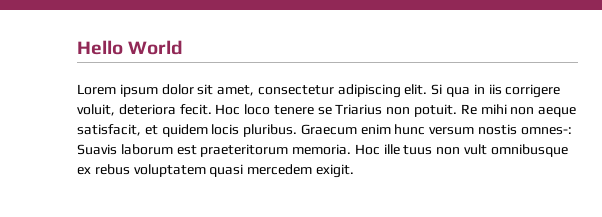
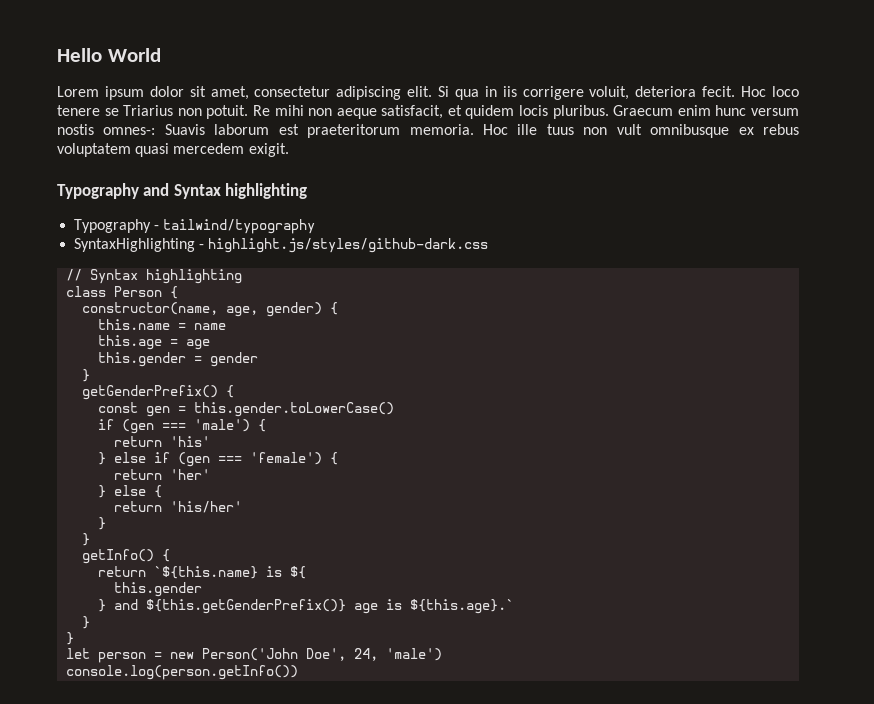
(354, 171) none -> [57,183,308,199] [74,219,316,234] [74,238,489,253] [66,269,243,284] [66,286,179,299] [82,302,339,317] [98,319,227,330] [98,335,211,350] [98,352,259,367] [82,369,91,382] [82,385,235,400] [98,402,395,417] [98,419,267,434] [114,436,211,447] [98,452,339,467] [114,469,211,480] [98,485,163,498] [114,501,243,513] [98,517,107,530] [82,533,91,546] [82,549,171,564] [98,566,307,579] [114,582,203,597] [98,599,515,614] [82,616,91,629] [66,632,75,645] [66,648,443,663] [66,665,299,680] // Typography and Syntax highlighting // Typography - tailwind/typography // SyntaxHighlighting - highlight.js/styles/github-dark.css // // Syntax highlighting // class Person { // constructor(name, age, gender) { // this.name = name // this.age = age // this.gender = gender // } // getGenderPrefix() { // const gen = this.gender.toLowerCase() // if (gen === 'male') { // return 'his' // } else if (gen === 'female') { // return 'her' // } else { // return 'his/her' // } // } // getInfo() { // return `${this.name} is ${ // this.gender // } and ${this.getGenderPrefix()} age is ${this.age}.` // } // } // let person = new Person('John Doe', 24, 'male') // console.log(person.getInfo())

